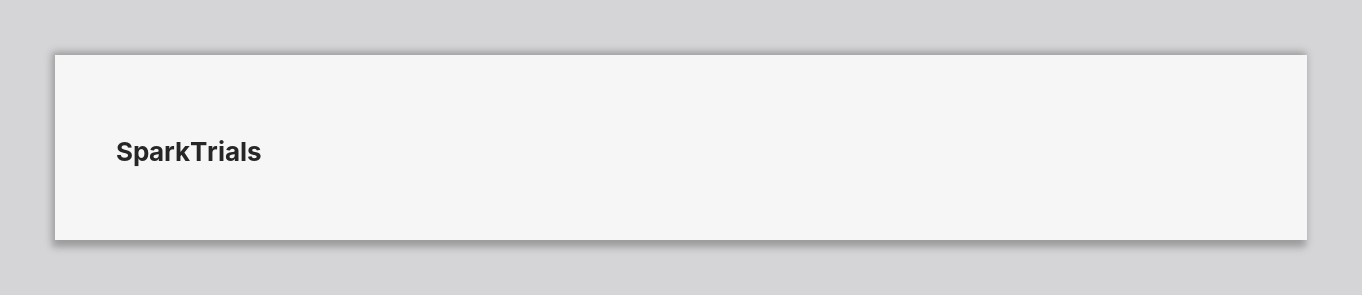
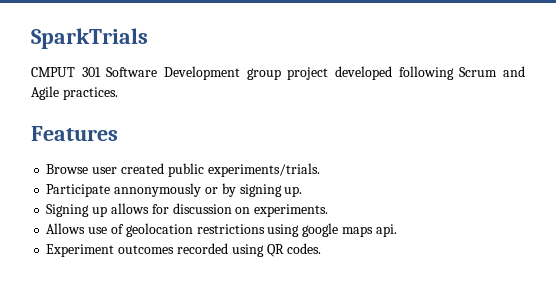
(262, 153) none -> [31,66,525,80] [31,86,118,100] [31,126,118,141] [46,163,320,177] [46,183,303,197] [46,203,329,217] [46,223,397,237] [46,243,322,257] // CMPUT 301 Software Development group project developed following Scrum and Agile practices. // Features // Browse user created public experiments/trials. // Participate annonymously or by signing up. // Signing up allows for discussion on experiments. // Allows use of geolocation restrictions using google maps api. // Experiment outcomes recorded using QR codes.

